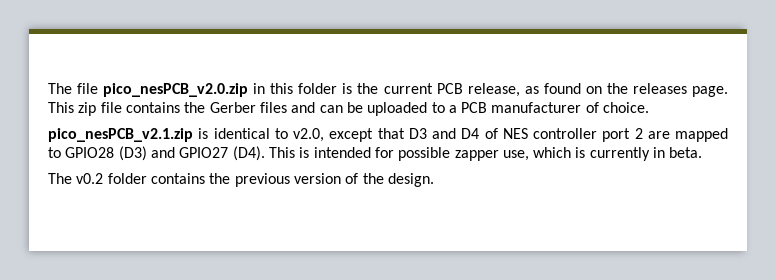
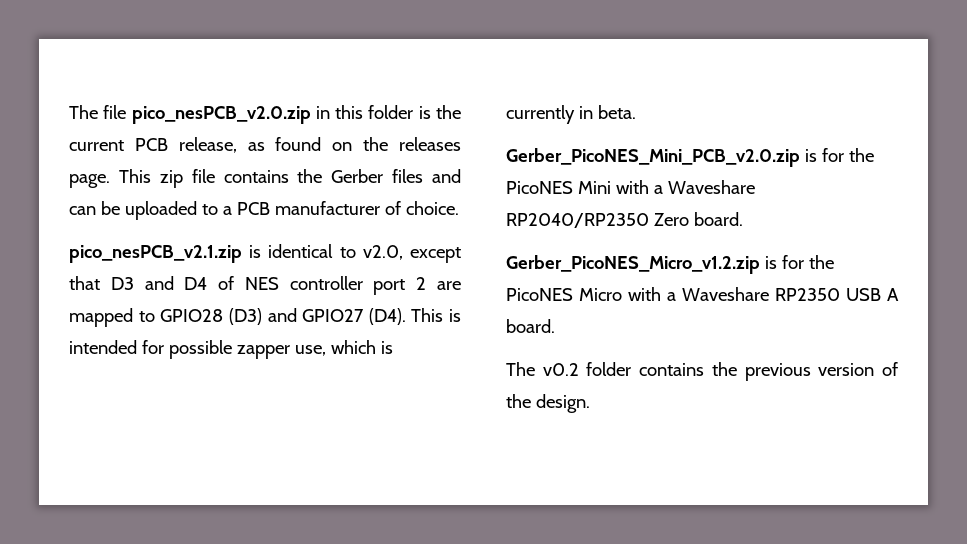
(703, 152) none -> [506,148,874,167] [506,180,755,194] [506,212,743,228] [506,255,834,274] [506,287,899,301] [506,319,555,333] // Gerber_PicoNES_Mini_PCB_v2.0.zip is for the PicoNES Mini with a Waveshare RP2040/RP2350 Zero board. // Gerber_PicoNES_Micro_v1.2.zip is for the PicoNES Micro with a Waveshare RP2350 USB A board.

